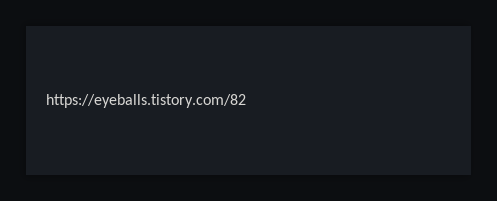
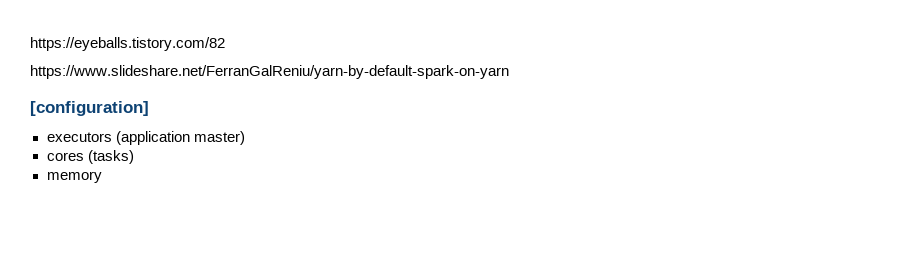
(246, 101) none -> [30,65,509,79] [30,101,149,116] [46,131,245,145] [46,150,134,164] [46,171,102,183] // https://www.slideshare.net/FerranGalReniu/yarn-by-default-spark-on-yarn // [configuration] // executors (application master) // cores (tasks) // memory

